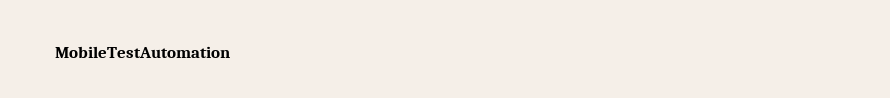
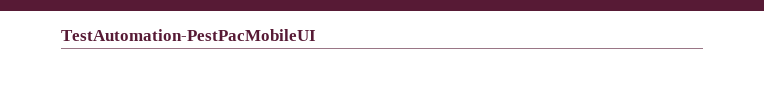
[55,46,230,58] MobileTestAutomation -> [61,29,316,41] TestAutomation-PestPacMobileUI

